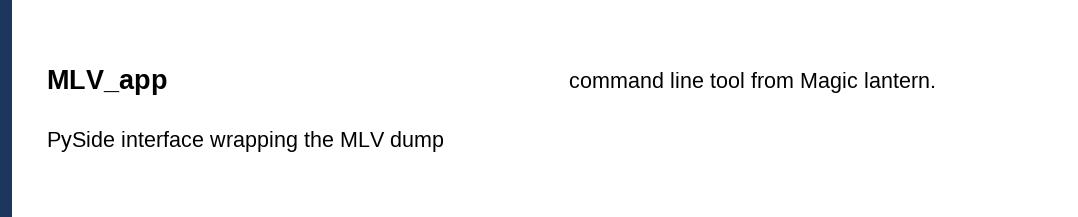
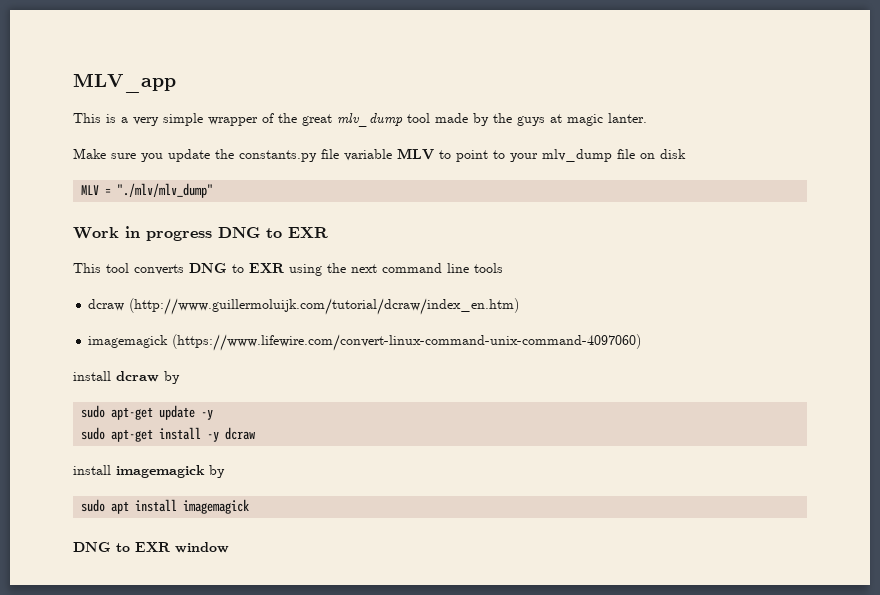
[47,131,444,152] [569,72,936,93] PySide interface wrapping the MLV dump command line tool from Magic lantern. -> [73,113,647,127] [73,148,686,162] [81,183,214,198] [73,226,328,241] [73,263,503,276] [88,298,520,315] [88,334,642,351] [73,371,180,384] [81,405,214,420] [81,427,256,442] [73,465,225,478] [81,499,250,514] [73,542,229,553] This is a very simple wrapper of the great mlv_dump tool made by the guys at magic lanter. // Make sure you update the constants.py file variable MLV to point to your mlv_dump file on disk // MLV = "./mlv/mlv_dump" // Work in progress DNG to EXR // This tool converts DNG to EXR using the next command line tools // dcraw (http://www.guillermoluijk.com/tutorial/dcraw/index_en.htm) // imagemagick (https://www.lifewire.com/convert-linux-command-unix-command-4097060) // install dcraw by // sudo apt-get update -y // sudo apt-get install -y dcraw // install imagemagick by // sudo apt install imagemagick // DNG to EXR window

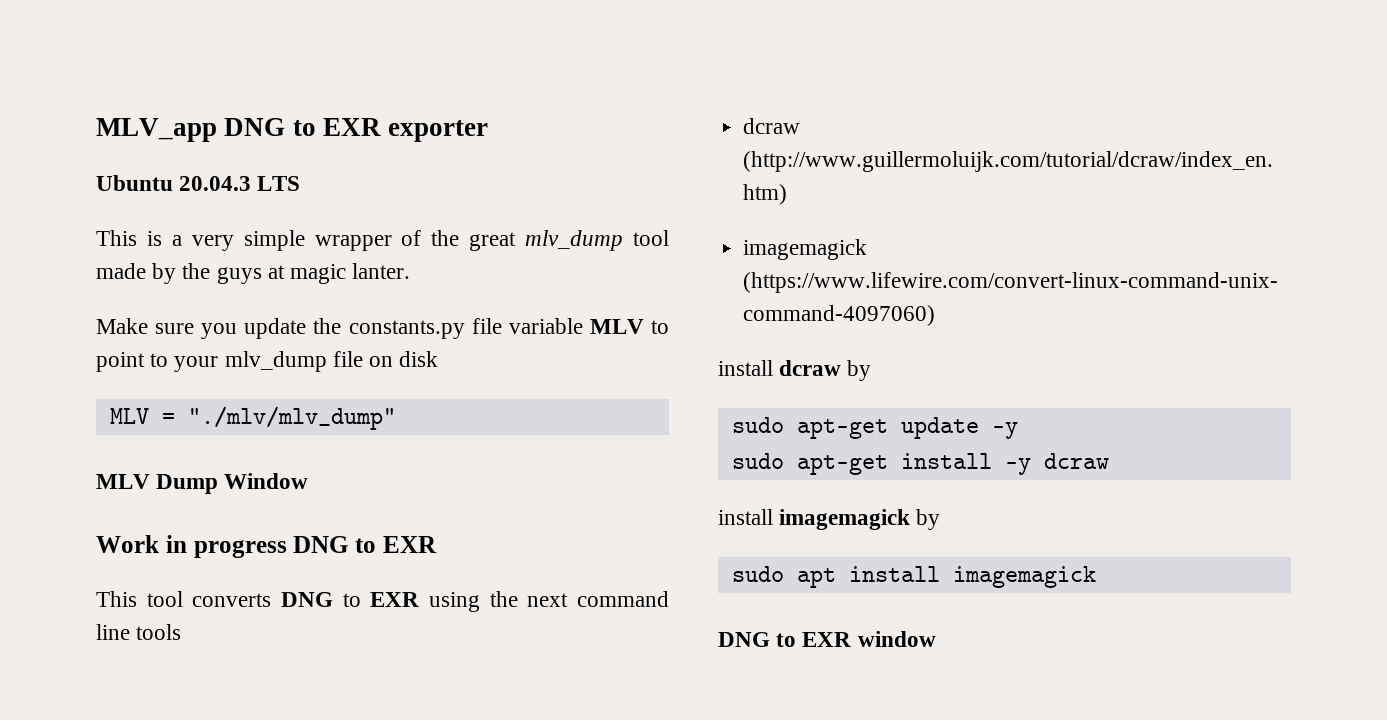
(176, 83) none -> [224,118,489,142] [96,175,301,191] DNG to EXR exporter // Ubuntu 20.04.3 LTS
(214, 190) none -> [96,473,309,494] // MLV Dump Window

